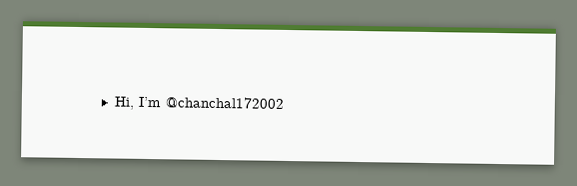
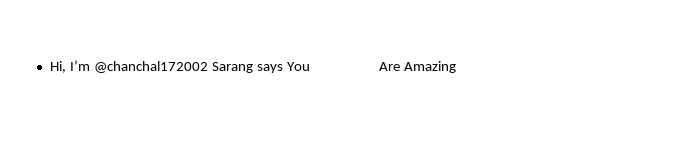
(284, 102) none -> [211,61,456,73] Sarang says You Are Amazing

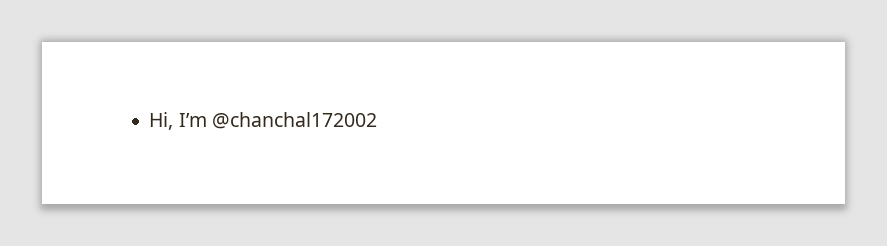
[211,61,456,73] Sarang says You Are Amazing -> (377, 120) none

